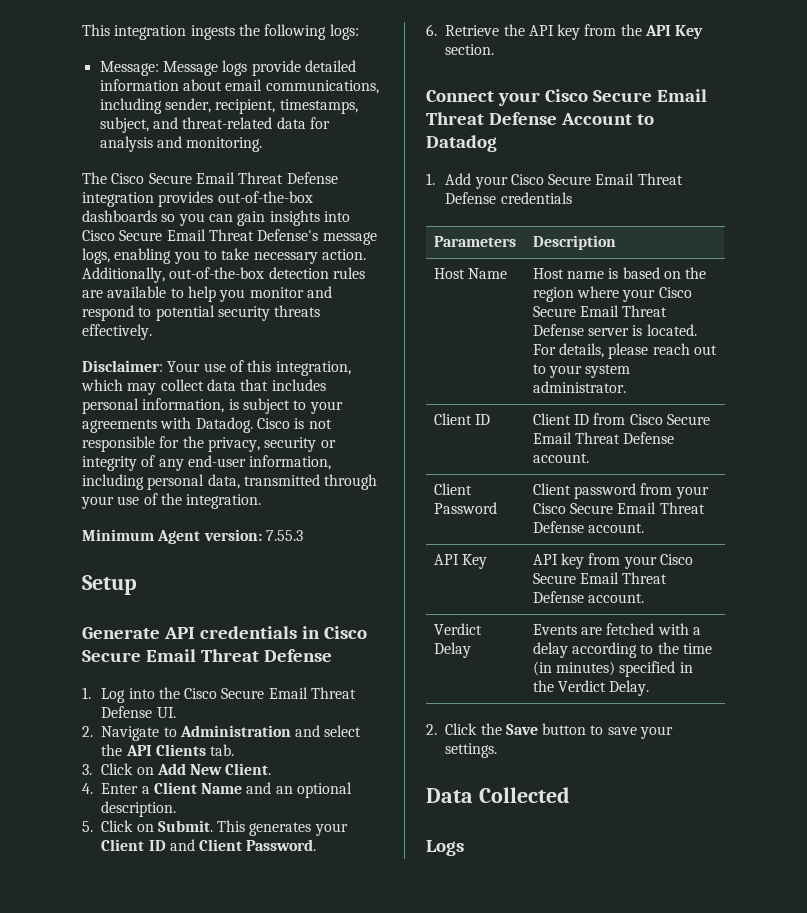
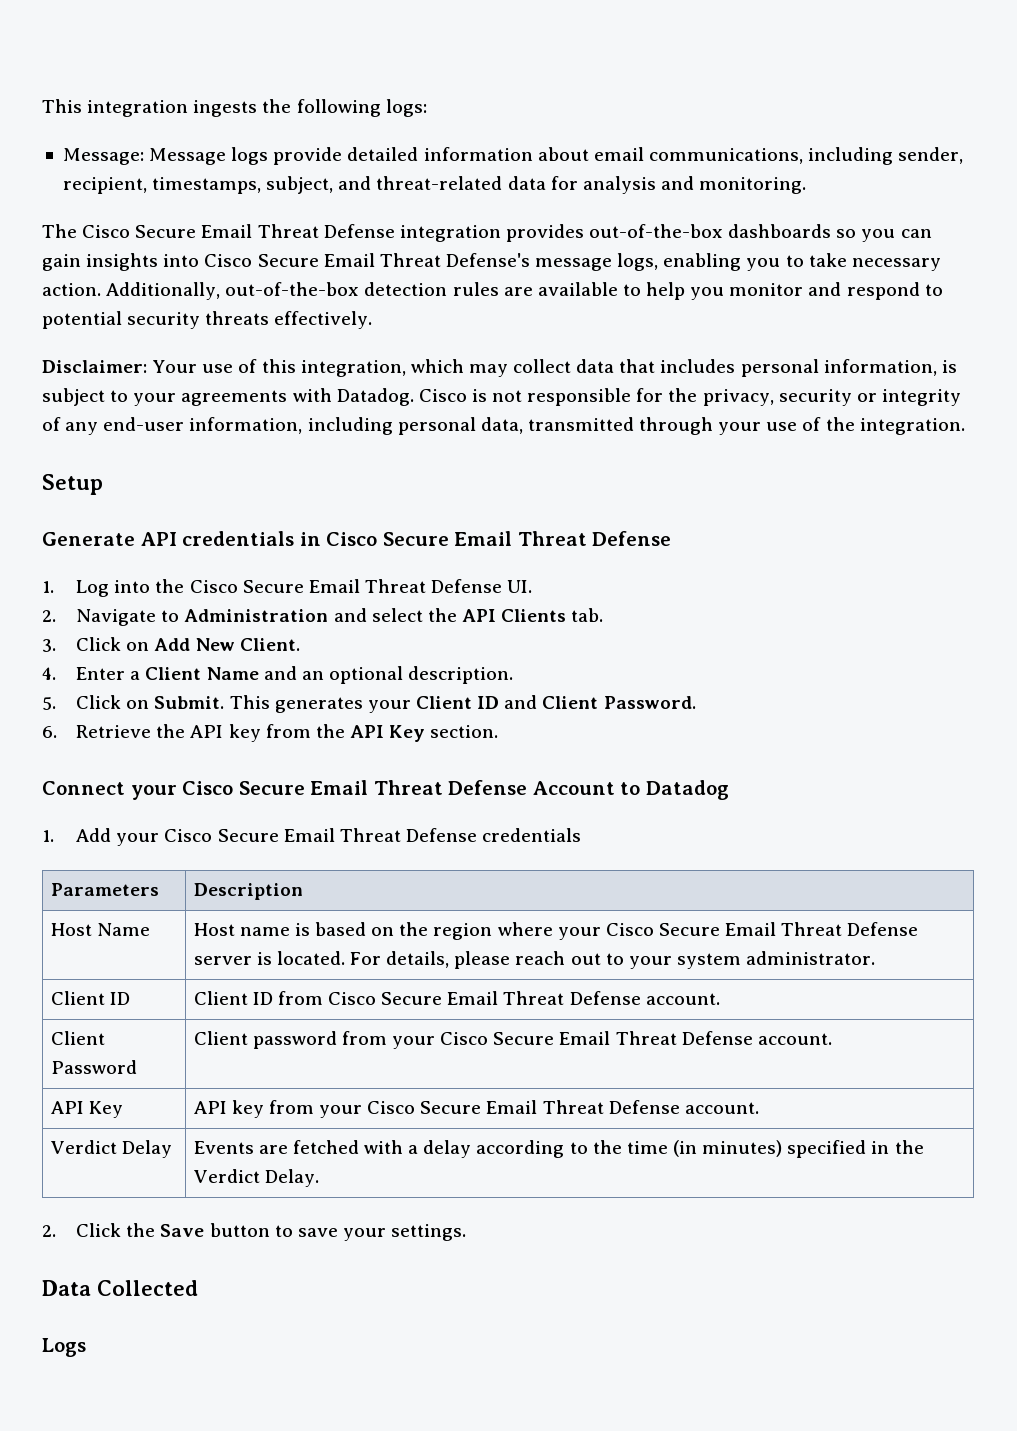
[82,529,303,544] // Minimum Agent version: 7.55.3 -> (965, 426) none

